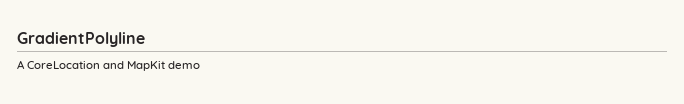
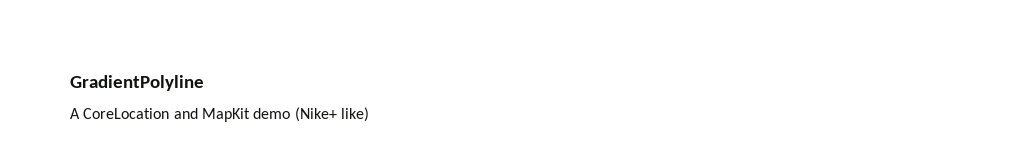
(201, 65) none -> [294,107,369,122] (Nike+ like)

